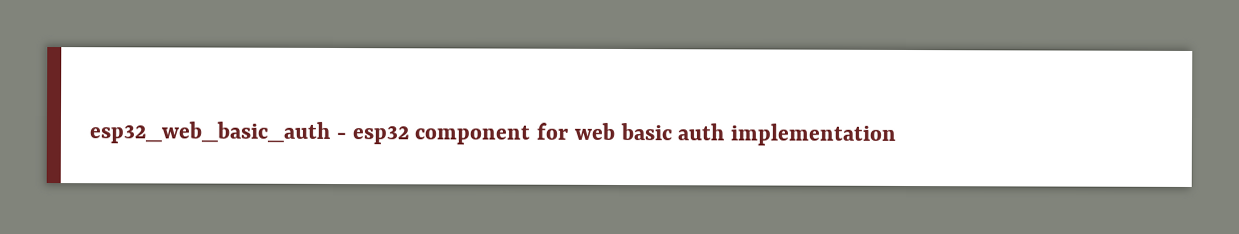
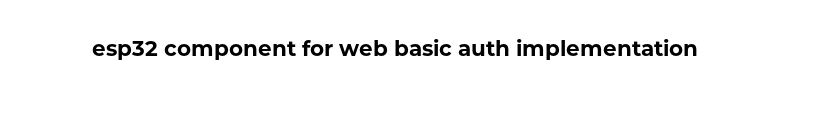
[89,121,346,144] esp32_web_basic_auth - -> (92, 50) none

